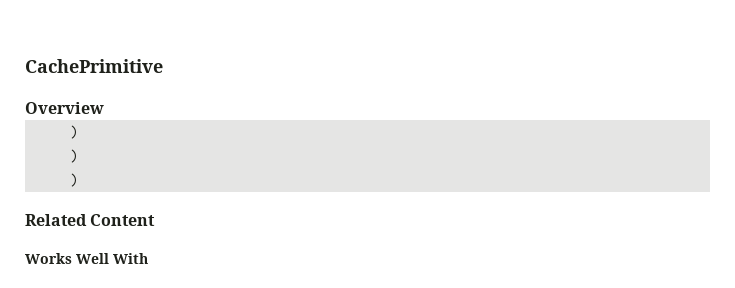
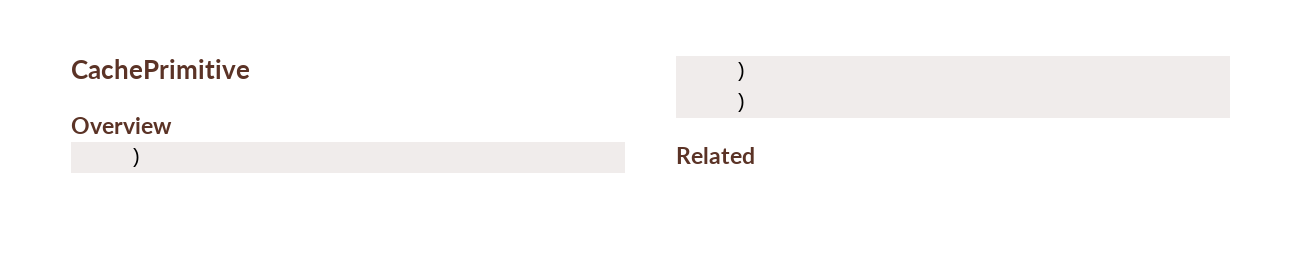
[90,214,156,226] [25,253,148,264] Content // Works Well With -> (755, 155) none

